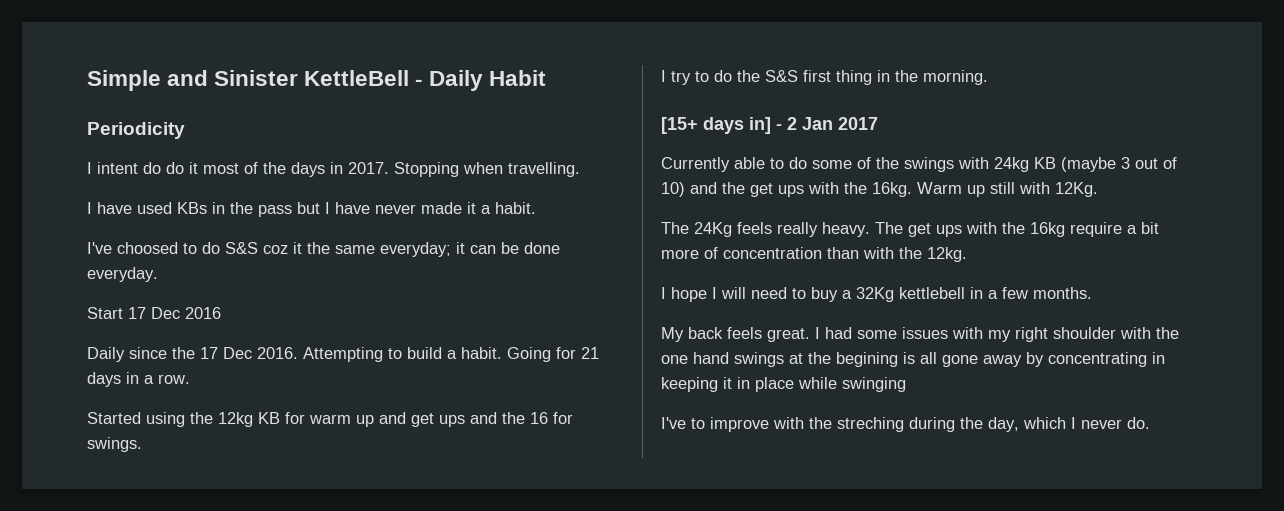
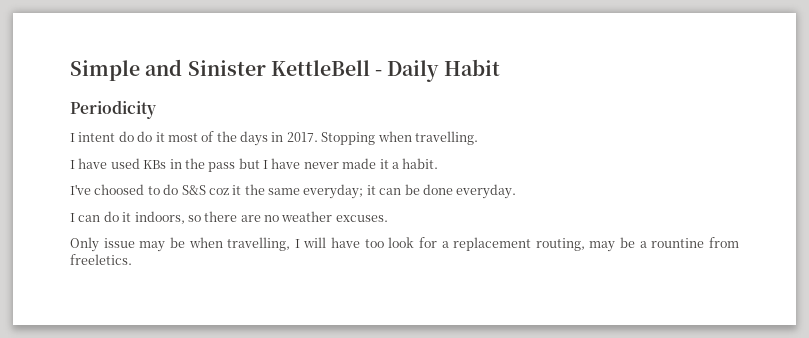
[87,307,221,319] [87,347,599,362] [87,372,190,387] [87,412,573,427] [87,437,142,452] [661,70,988,85] [661,117,878,134] [661,157,1177,172] [661,182,1098,197] [661,222,1159,237] [661,247,967,262] [661,287,1092,302] [661,327,1179,342] [661,352,1165,367] [661,377,906,392] [661,417,1150,432] Start 17 Dec 2016 // Daily since the 17 Dec 2016. Attempting to build a habit. Going for 21 days in a row. // Started using the 12kg KB for warm up and get ups and the 16 for swings. // I try to do the S&S first thing in the morning. // [15+ days in] - 2 Jan 2017 // Currently able to do some of the swings with 24kg KB (maybe 3 out of 10) and the get ups with the 16kg. Warm up still with 12Kg. // The 24Kg feels really heavy. The get ups with the 16kg require a bit more of concentration than with the 12kg. // I hope I will need to buy a 32Kg kettlebell in a few months. // My back feels great. I had some issues with my right shoulder with the one hand swings at the begining is all gone away by concentrating in keeping it in place while swinging // I've to improve with the streching during the day, which I never do. -> [70,211,388,224] [70,237,740,252] [70,254,132,265] I can do it indoors, so there are no weather excuses. // Only issue may be when travelling, I will have too look for a replacement routing, may be a rountine from freeletics.

